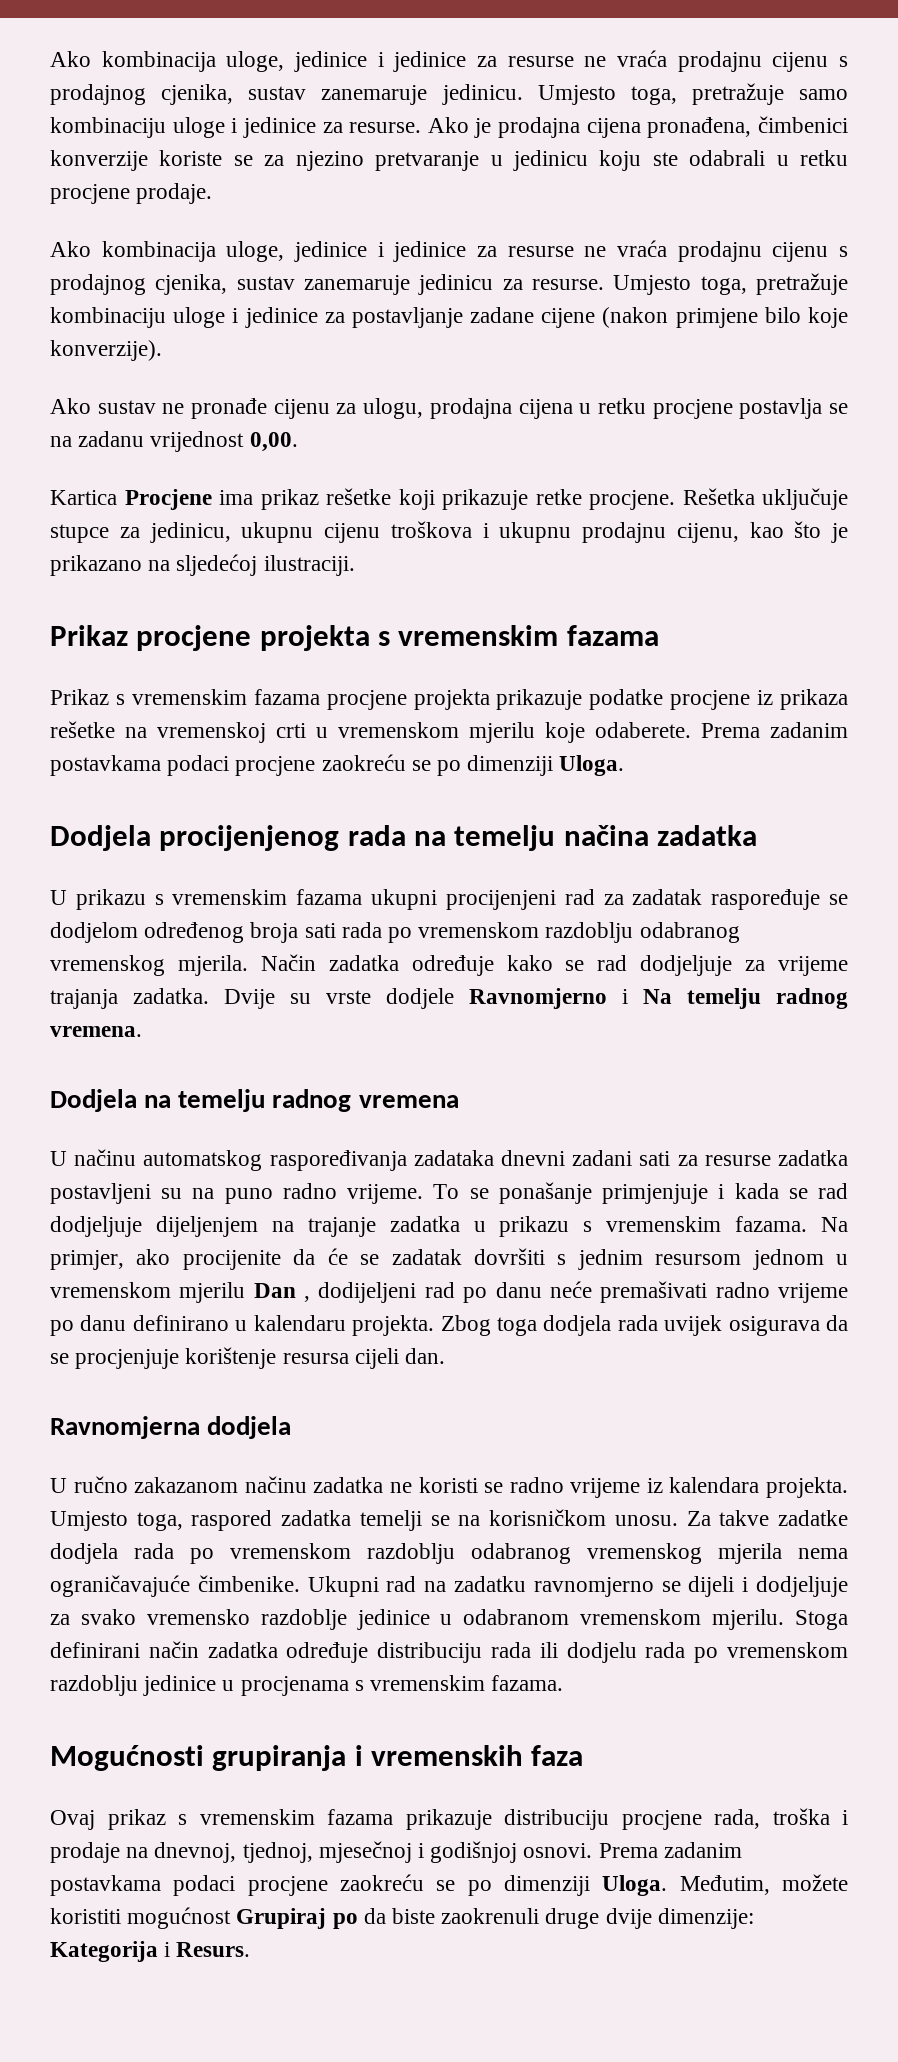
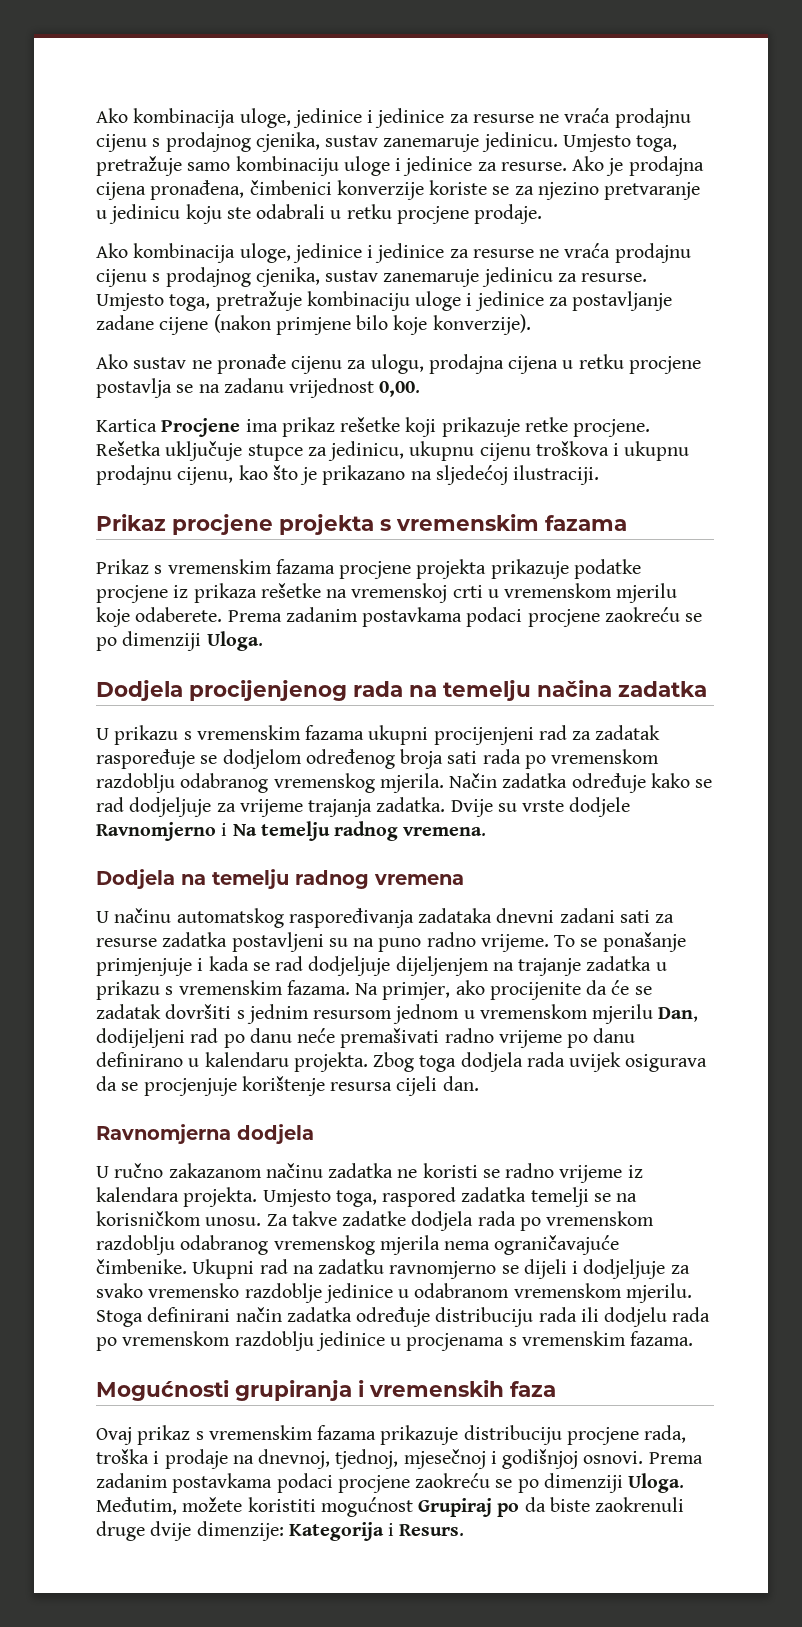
[253,1283,311,1302] Dan , -> [658,1007,699,1022] Dan,

